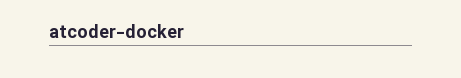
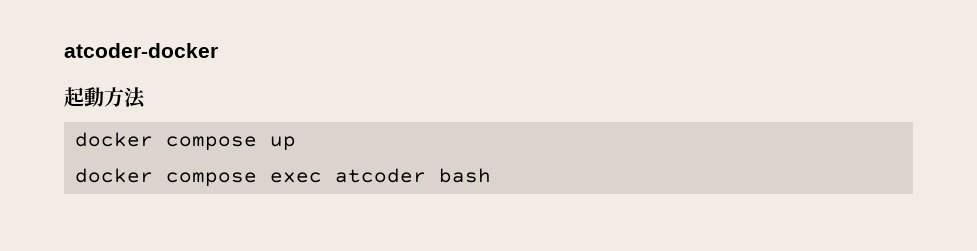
(184, 31) none -> [64,87,146,109] [74,132,296,151] [74,168,491,187] // 起動方法 // docker compose up // docker compose exec atcoder bash

